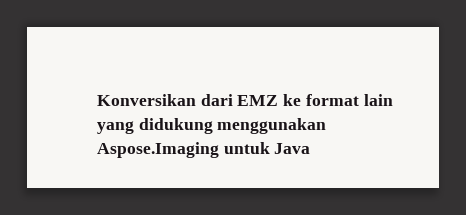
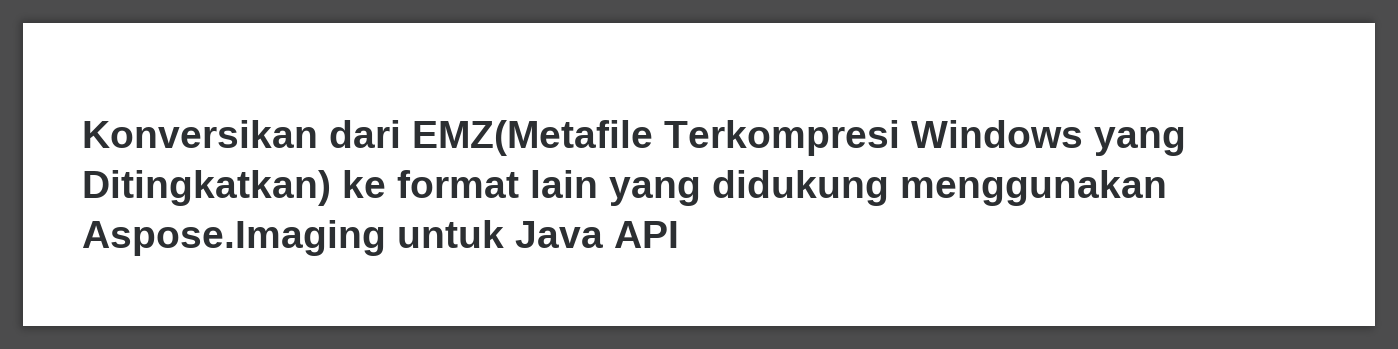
[237,95,279,106] EMZ -> [412,120,1186,156] [82,170,331,206] EMZ(Metafile Terkompresi Windows yang Ditingkatkan)
(311, 148) none -> [614,221,679,248] API

